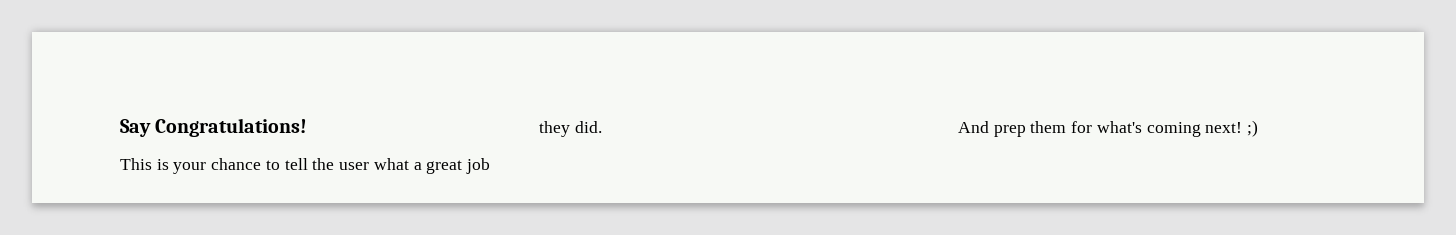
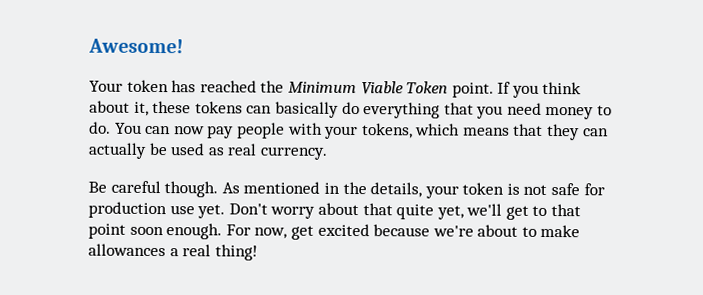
[120,118,308,137] [120,158,490,174] [539,121,602,137] [958,120,1259,137] Say Congratulations! // This is your chance to tell the user what a great job they did. // And prep them for what's coming next! ;) -> [88,38,184,54] [89,79,582,98] [89,100,613,120] [89,121,609,141] [88,142,328,160] [88,180,605,199] [88,201,582,220] [88,223,581,240] [88,243,258,261] Awesome! // Your token has reached the Minimum Viable Token point. If you think about it, these tokens can basically do everything that you need money to do. You can now pay people with your tokens, which means that they can actually be used as real currency. // Be careful though. As mentioned in the details, your token is not safe for production use yet. Don't worry about that quite yet, we'll get to that point soon enough. For now, get excited because we're about to make allowances a real thing!

